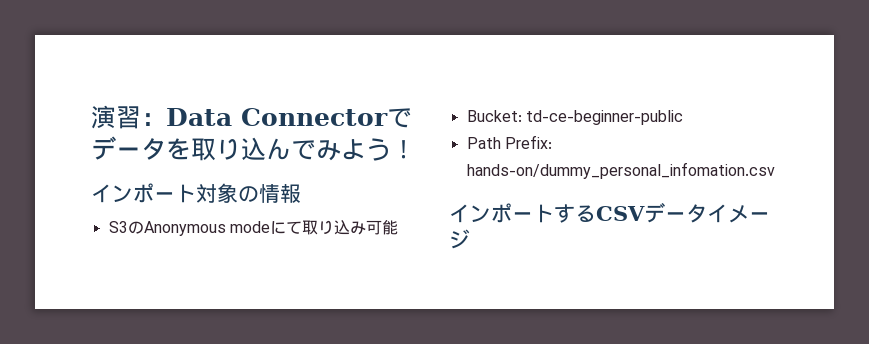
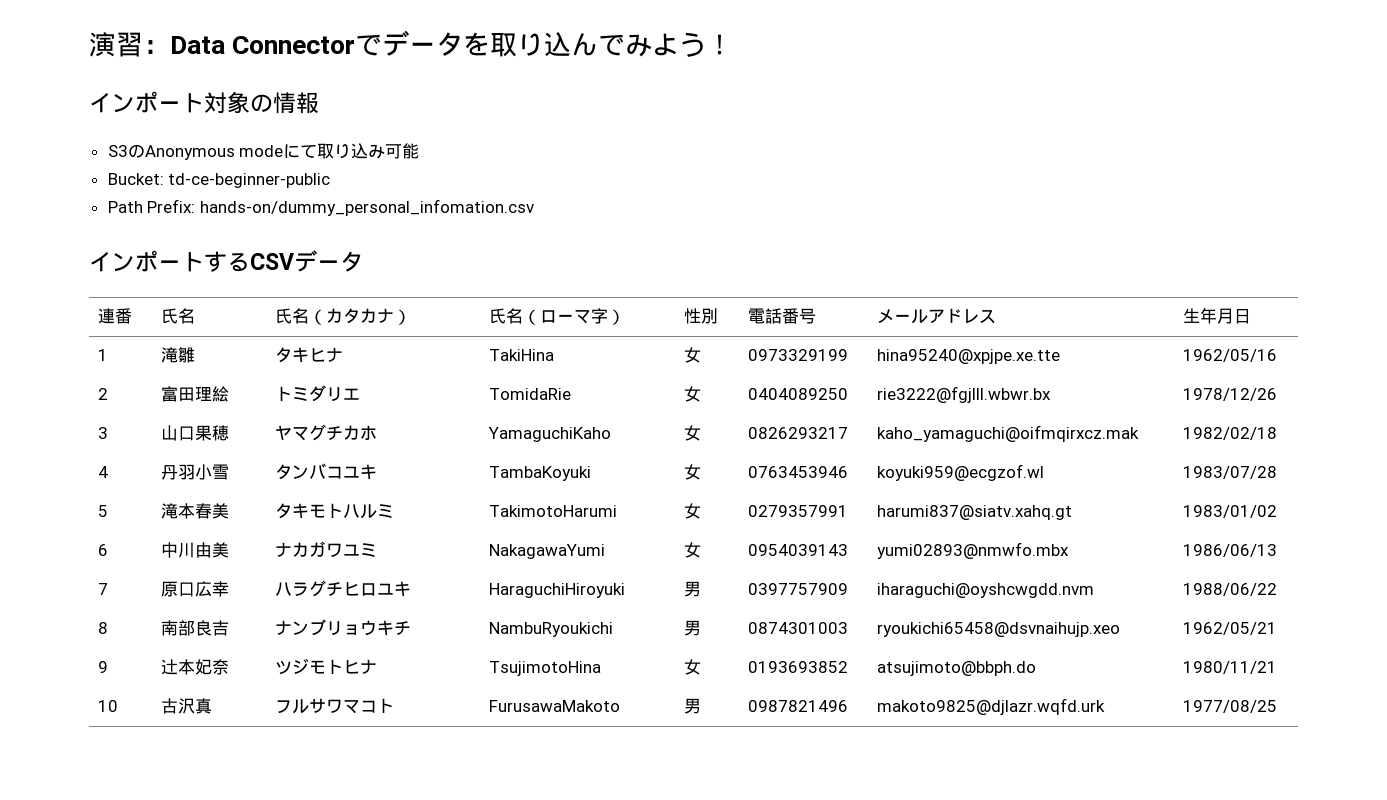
[707,204,770,223] [449,229,470,249] イメージ -> [97,308,132,324] [160,308,195,324] [274,308,411,325] [488,308,625,325] [683,308,718,324] [747,308,816,324] [876,308,996,324] [1182,307,1251,324] [97,349,108,361] [160,347,195,363] [274,347,343,363] [488,349,554,361] [683,347,701,363] [747,349,848,361] [876,349,1060,364] [1182,349,1277,362] [97,388,108,400] [160,386,229,402] [274,385,360,402] [488,388,571,400] [683,386,701,402] [747,388,848,400] [876,386,1051,403] [1182,388,1277,401] [97,427,108,439] [160,425,229,441] [274,424,377,441] [487,427,611,442] [683,425,701,441] [747,427,848,439] [876,425,1139,442] [1182,427,1277,440] [97,466,108,478] [160,464,229,480] [274,463,377,480] [488,466,591,481] [683,464,701,480] [747,466,848,478] [876,464,1044,481] [1182,466,1277,479] [97,505,108,517] [160,503,229,519] [274,503,394,519] [488,505,617,517] [683,503,701,519] [747,505,848,517] [876,505,1072,520] [1182,505,1277,518] [97,544,108,556] [160,542,229,558] [274,541,377,558] [488,544,605,559] [683,542,701,558] [747,544,848,556] [876,542,1069,559] [1182,544,1277,557] [97,583,108,595] [160,581,229,597] [274,580,411,597] [488,583,625,598] [683,581,701,597] [747,583,848,595] [876,583,1094,598] [1182,583,1277,596] [97,622,108,634] [160,620,229,636] [274,619,411,636] [488,622,613,637] [683,620,701,636] [747,622,848,634] [876,622,1120,637] [1182,622,1277,635] [97,661,108,673] [160,659,229,675] [274,658,377,675] [488,661,601,676] [683,659,701,675] [747,661,848,673] [876,661,1036,676] [1182,661,1277,674] [97,700,118,712] [160,698,212,714] [274,698,394,714] [488,700,620,712] [683,698,701,714] [747,700,848,712] [876,698,1105,715] [1182,700,1277,713] // 連番 | 氏名 | 氏名（カタカナ） | 氏名（ローマ字） | 性別 | 電話番号 | メールアドレス | 生年月日 // 1 | 滝雛 | タキヒナ | TakiHina | 女 | 0973329199 | hina95240@xpjpe.xe.tte | 1962/05/16 // 2 | 富田理絵 | トミダリエ | TomidaRie | 女 | 0404089250 | rie3222@fgjlll.wbwr.bx | 1978/12/26 // 3 | 山口果穂 | ヤマグチカホ | YamaguchiKaho | 女 | 0826293217 | kaho_yamaguchi@oifmqirxcz.mak | 1982/02/18 // 4 | 丹羽小雪 | タンバコユキ | TambaKoyuki | 女 | 0763453946 | koyuki959@ecgzof.wl | 1983/07/28 // 5 | 滝本春美 | タキモトハルミ | TakimotoHarumi | 女 | 0279357991 | harumi837@siatv.xahq.gt | 1983/01/02 // 6 | 中川由美 | ナカガワユミ | NakagawaYumi | 女 | 0954039143 | yumi02893@nmwfo.mbx | 1986/06/13 // 7 | 原口広幸 | ハラグチヒロユキ | HaraguchiHiroyuki | 男 | 0397757909 | iharaguchi@oyshcwgdd.nvm | 1988/06/22 // 8 | 南部良吉 | ナンブリョウキチ | NambuRyoukichi | 男 | 0874301003 | ryoukichi65458@dsvnaihujp.xeo | 1962/05/21 // 9 | 辻本妃奈 | ツジモトヒナ | TsujimotoHina | 女 | 0193693852 | atsujimoto@bbph.do | 1980/11/21 // 10 | 古沢真 | フルサワマコト | FurusawaMakoto | 男 | 0987821496 | makoto9825@djlazr.wqfd.urk | 1977/08/25

